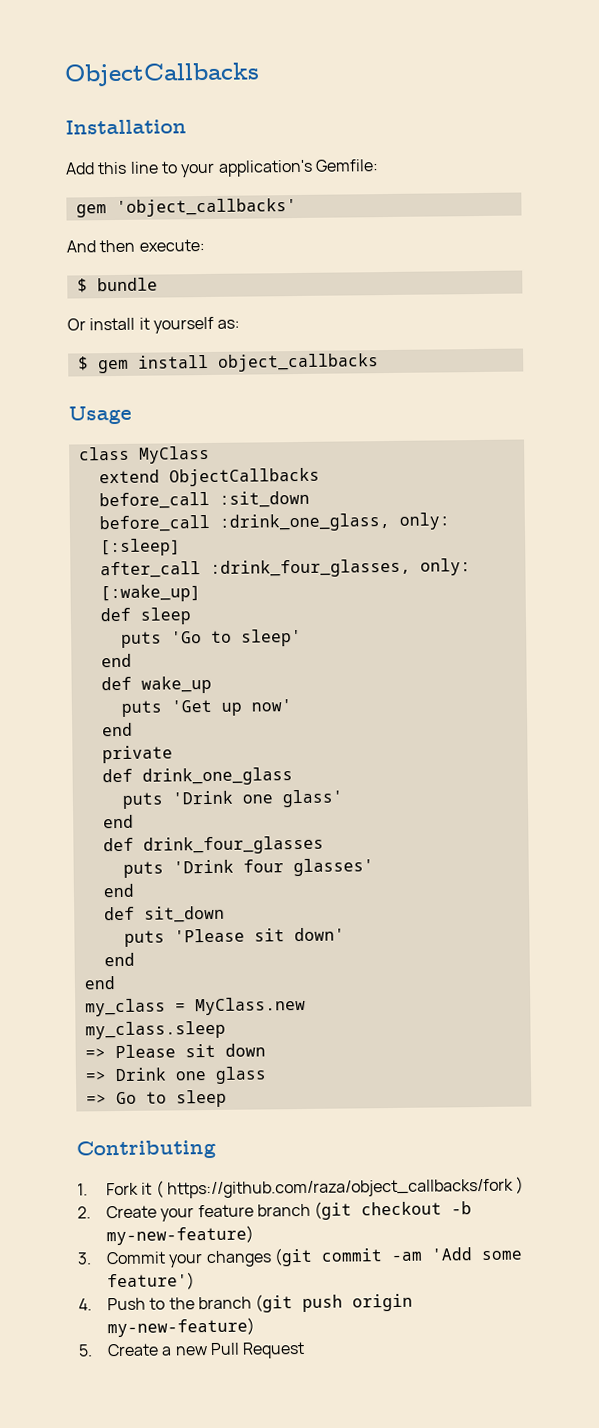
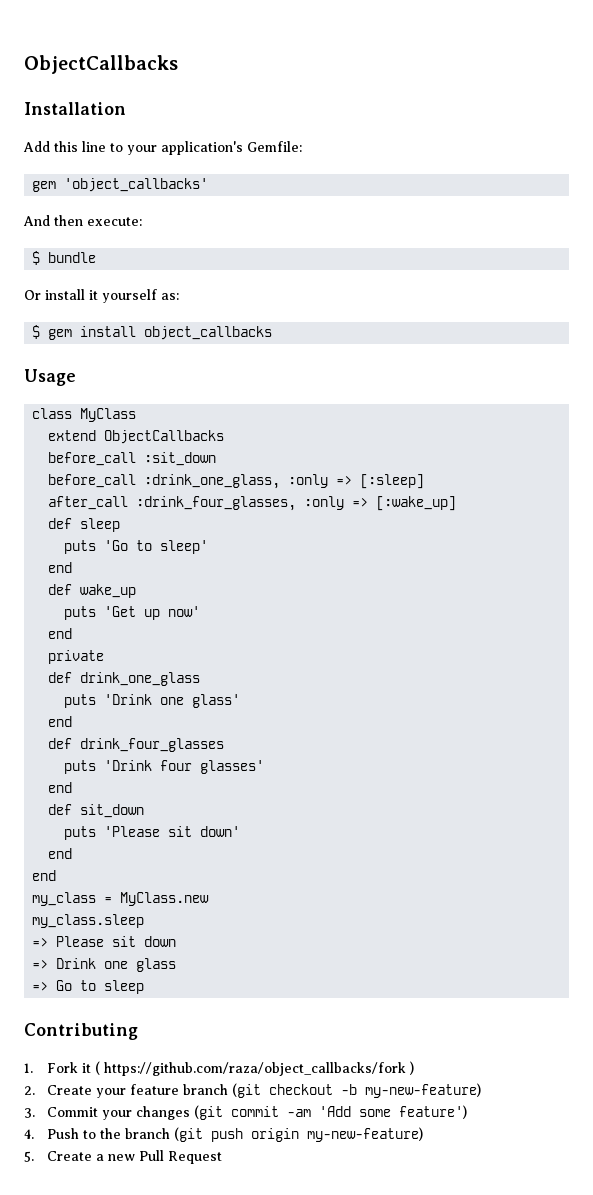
[398,512,450,530] only: -> [288,474,353,488] :only =>
[419,558,471,576] only: -> [304,496,369,510] :only =>

